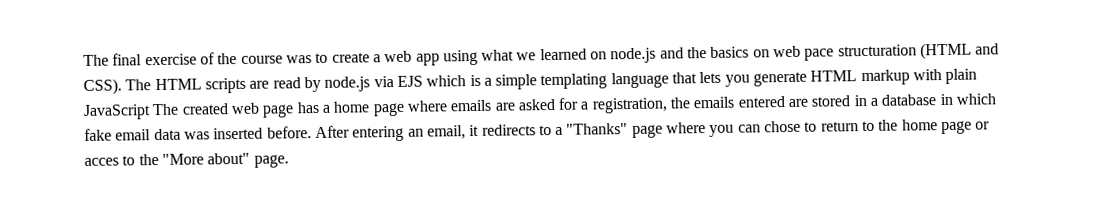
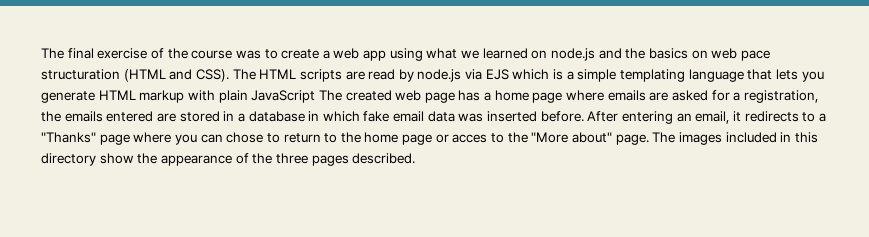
(289, 161) none -> [652,132,818,145] [41,153,416,166] The images included in this directory show the appearance of the three pages described.

